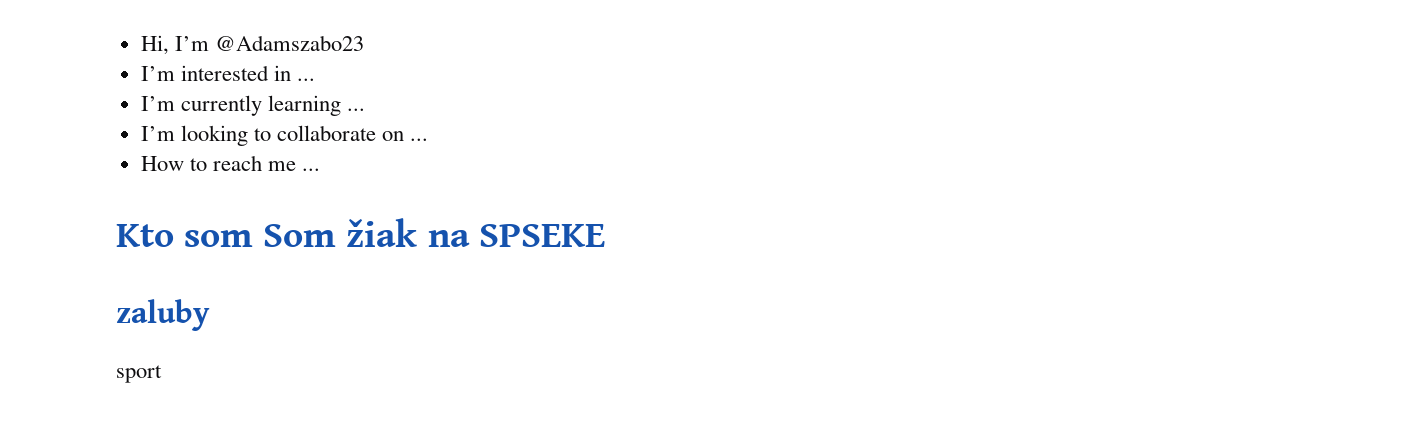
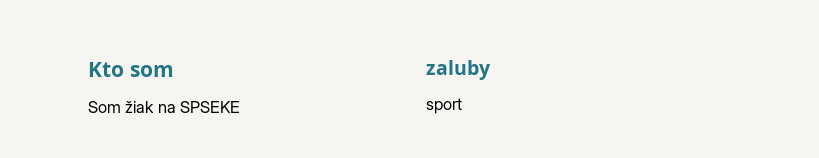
[140,35,364,55] [140,65,315,81] [140,95,365,116] [140,125,429,146] [140,155,321,171] Hi, I’m @Adamszabo23 // I’m interested in ... // I’m currently learning ... // I’m looking to collaborate on ... // How to reach me ... // -> (88, 69) none
(254, 238) none -> (174, 71) //

